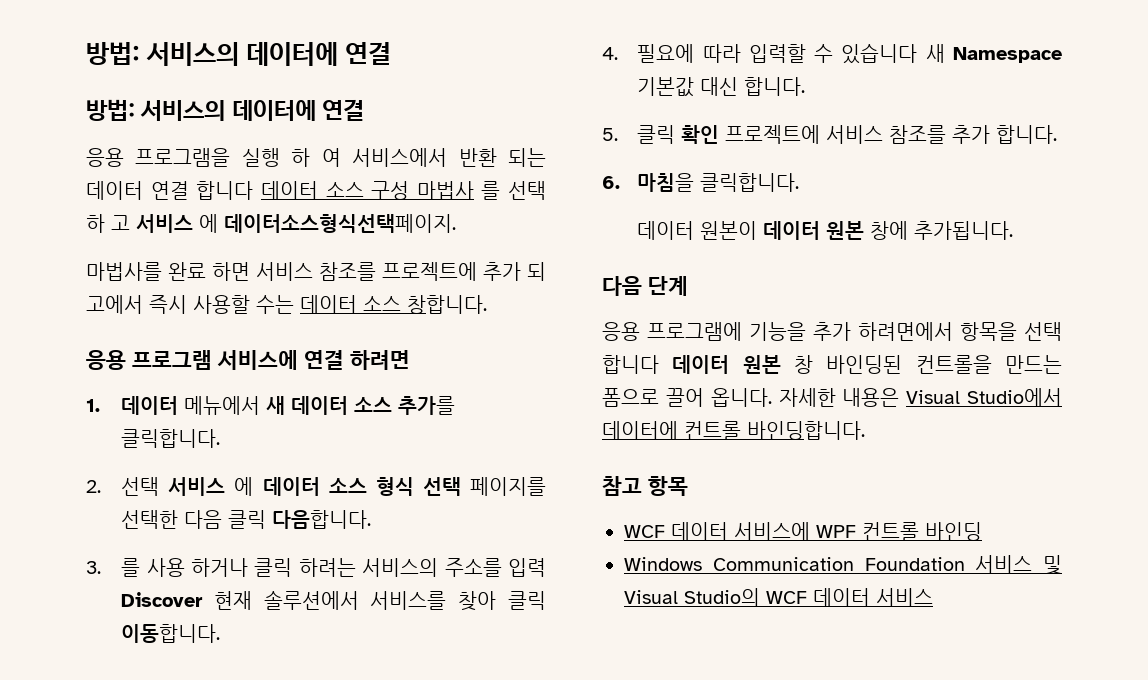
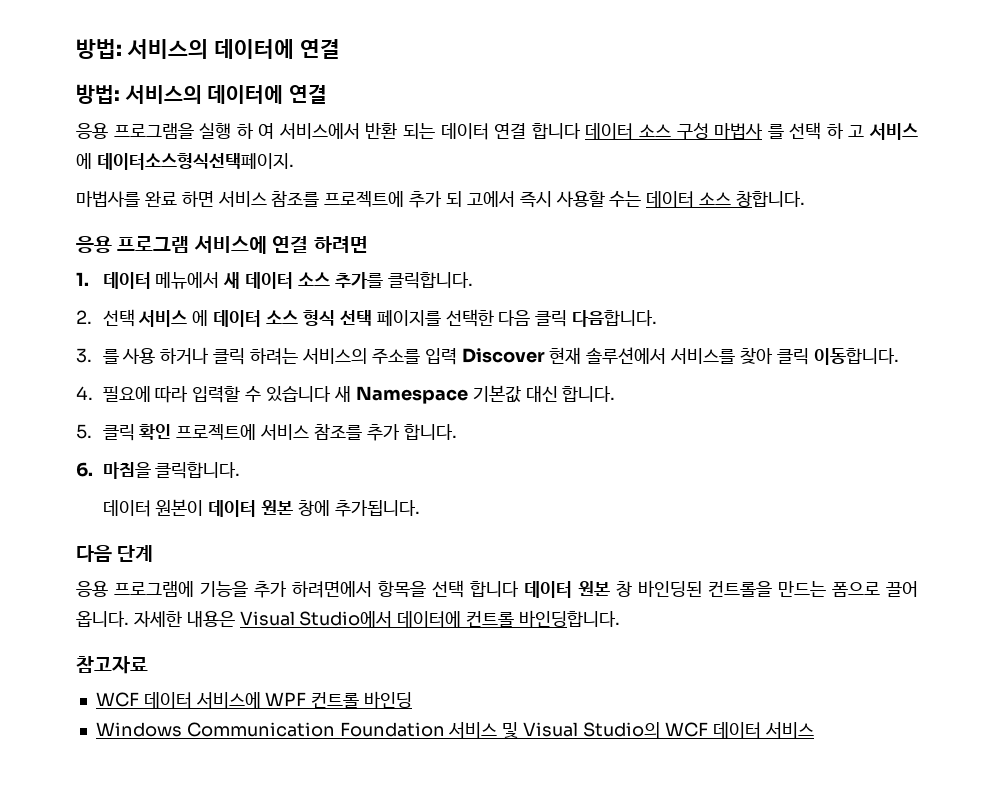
[602,476,688,496] 참고 항목 -> [76,656,148,674] 참고자료

